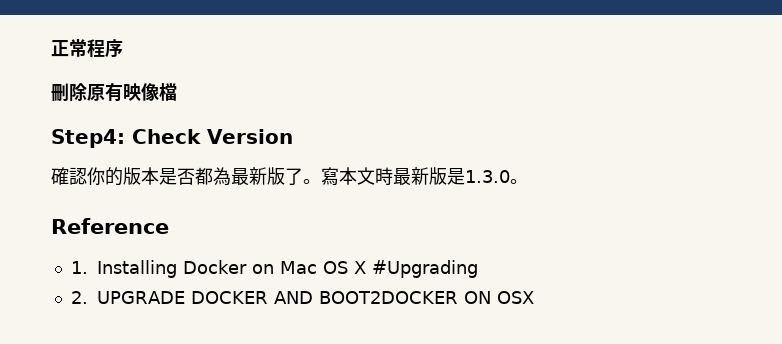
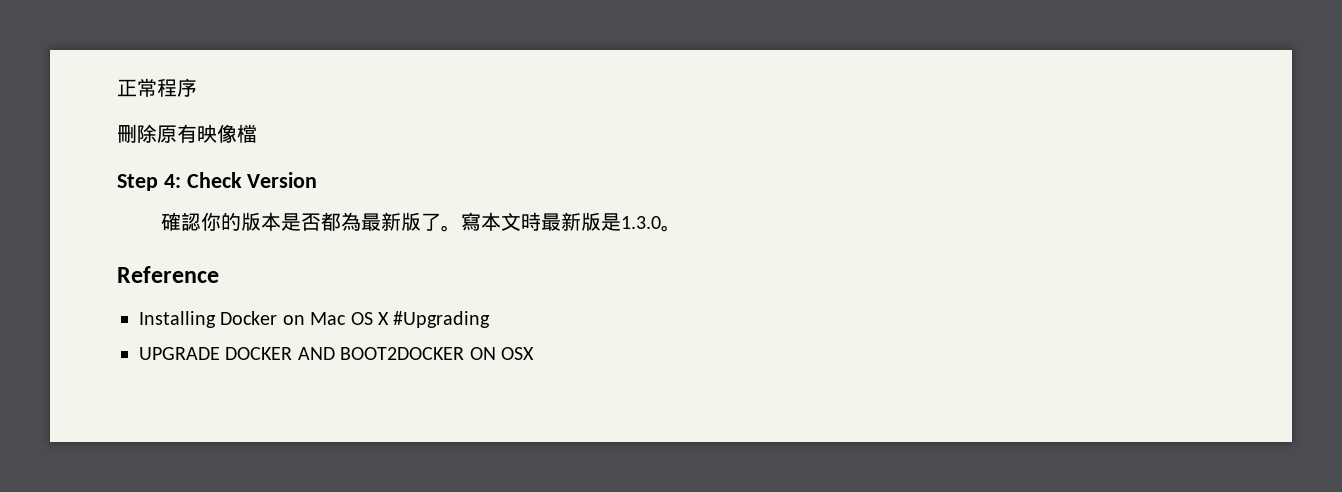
[51,129,125,148] Step4: -> [117,174,181,191] Step 4:
[70,261,88,274] 1. -> (219, 274) none
[70,291,88,304] 2. -> (491, 319) none

